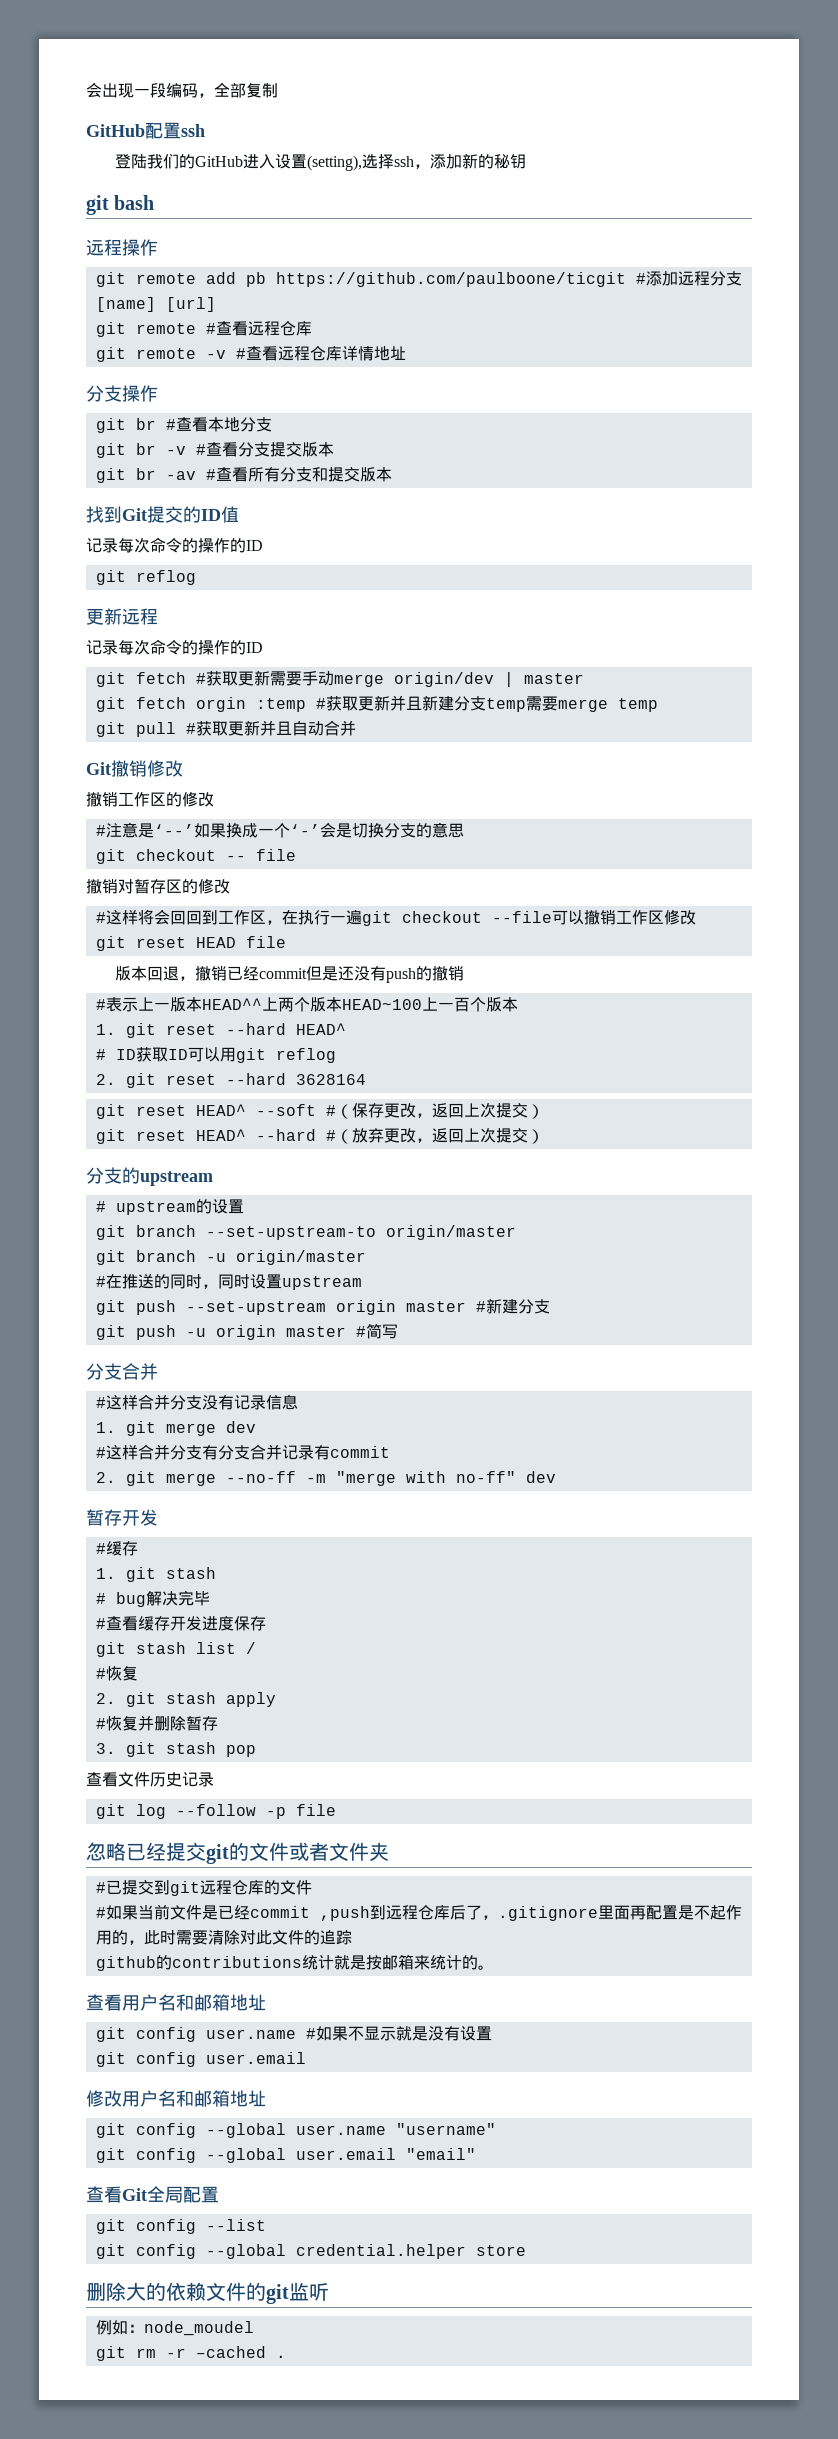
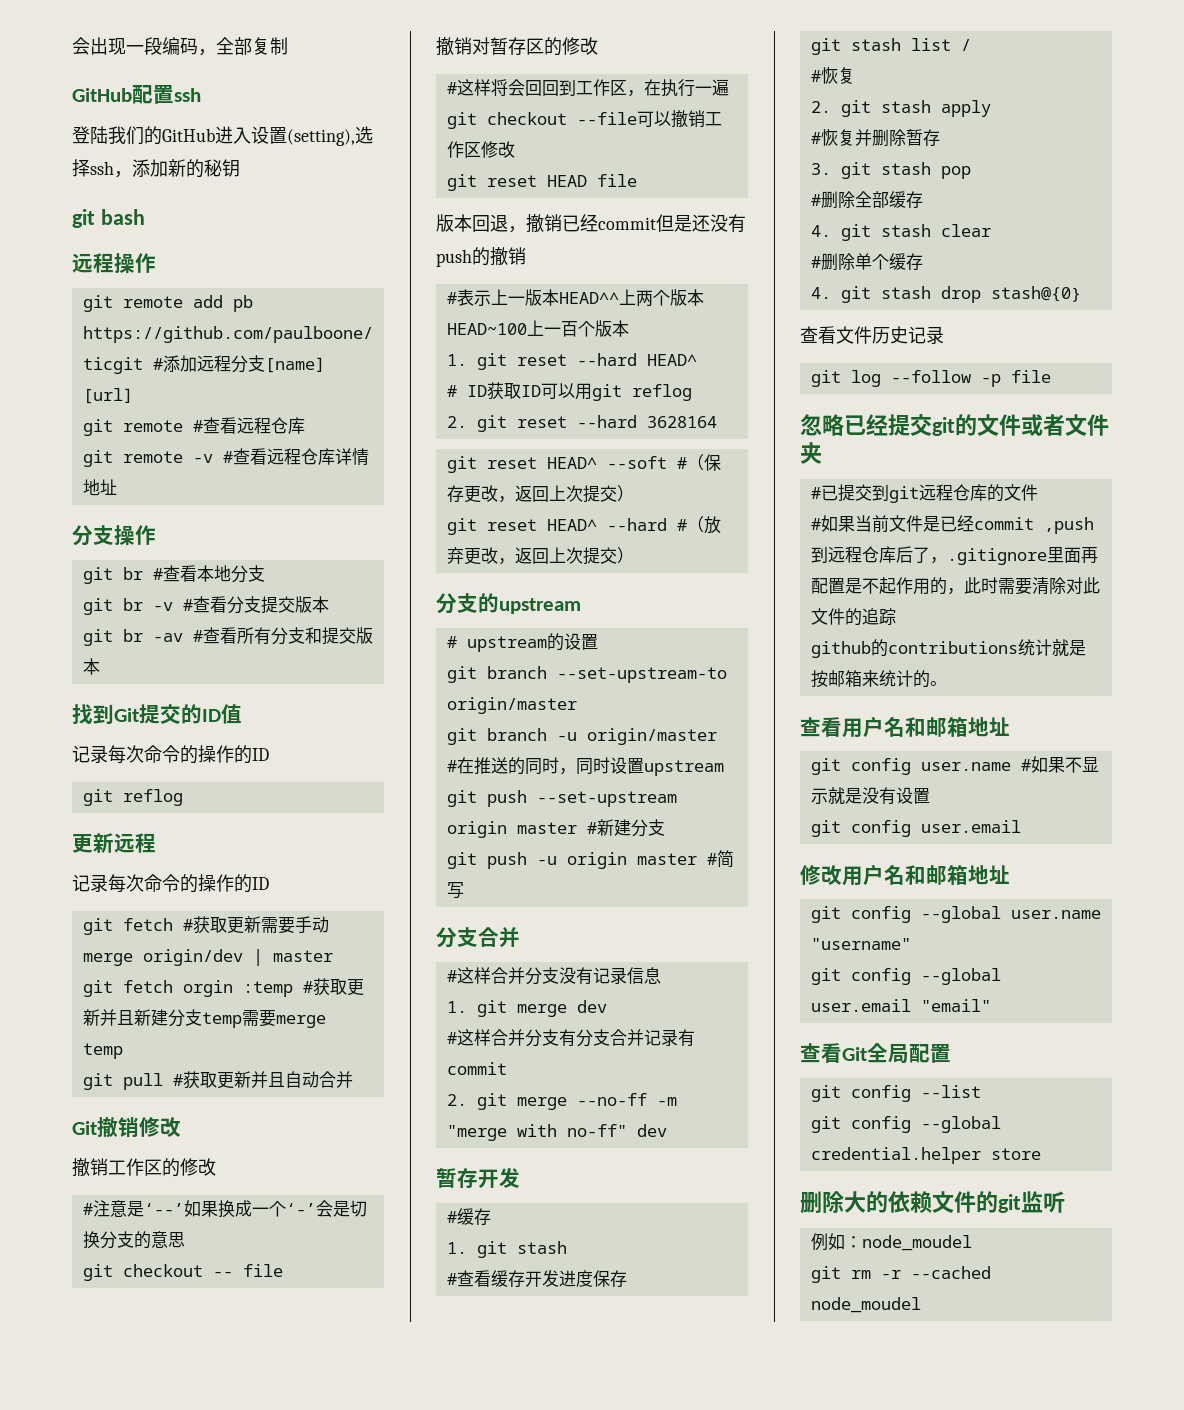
[95,1590,210,1607] // # bug解决完毕 -> (567, 1247) none
(256, 1751) none -> [810,191,923,209] [810,224,991,241] [810,253,923,271] [810,286,1081,303] // #删除全部缓存 // 4. git stash clear // #删除单个缓存 // 4. git stash drop stash@{0}
[195,2346,286,2358] –cached . -> [910,1266,991,1279] [810,1297,921,1313] --cached node_moudel

